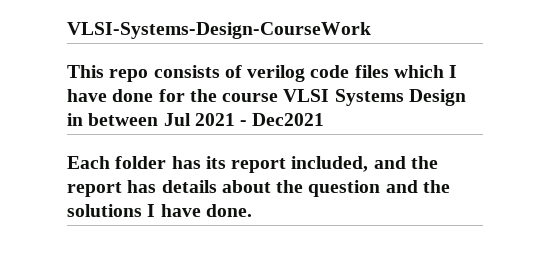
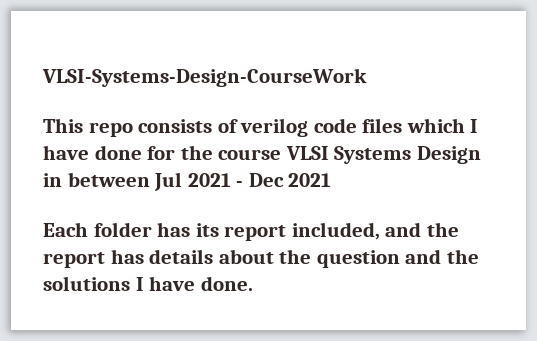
[252,113,325,126] Dec2021 -> [248,173,332,187] Dec 2021

